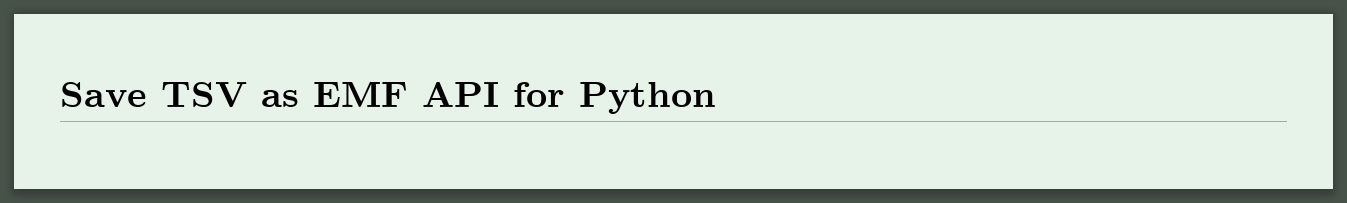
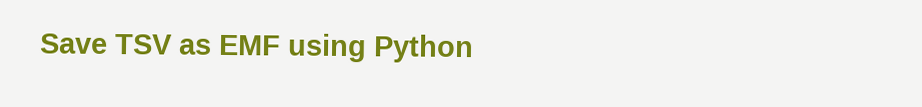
[422,82,565,107] API for -> [287,33,367,63] using

